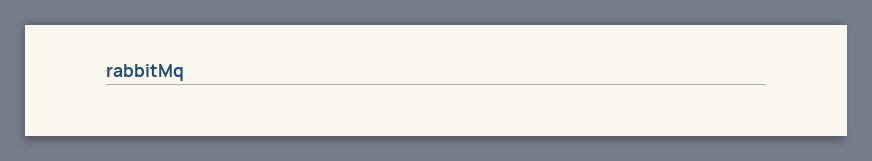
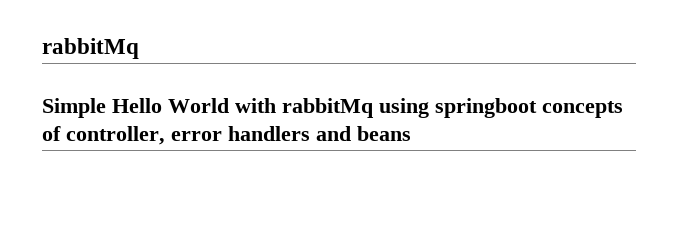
[106,64,184,81] rabbitMq -> [42,38,139,59] [42,98,623,118] [42,126,411,145] rabbitMq // Simple Hello World with rabbitMq using springboot concepts of controller, error handlers and beans

